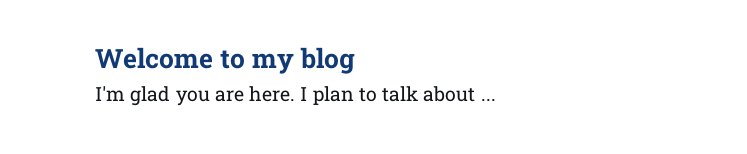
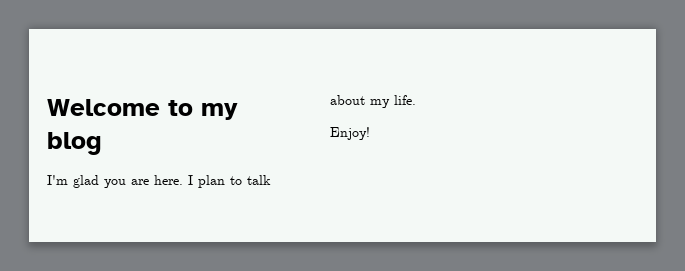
[480,99,496,101] ... -> [370,95,416,108] [330,127,370,140] my life. // Enjoy!

